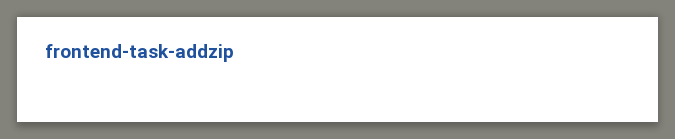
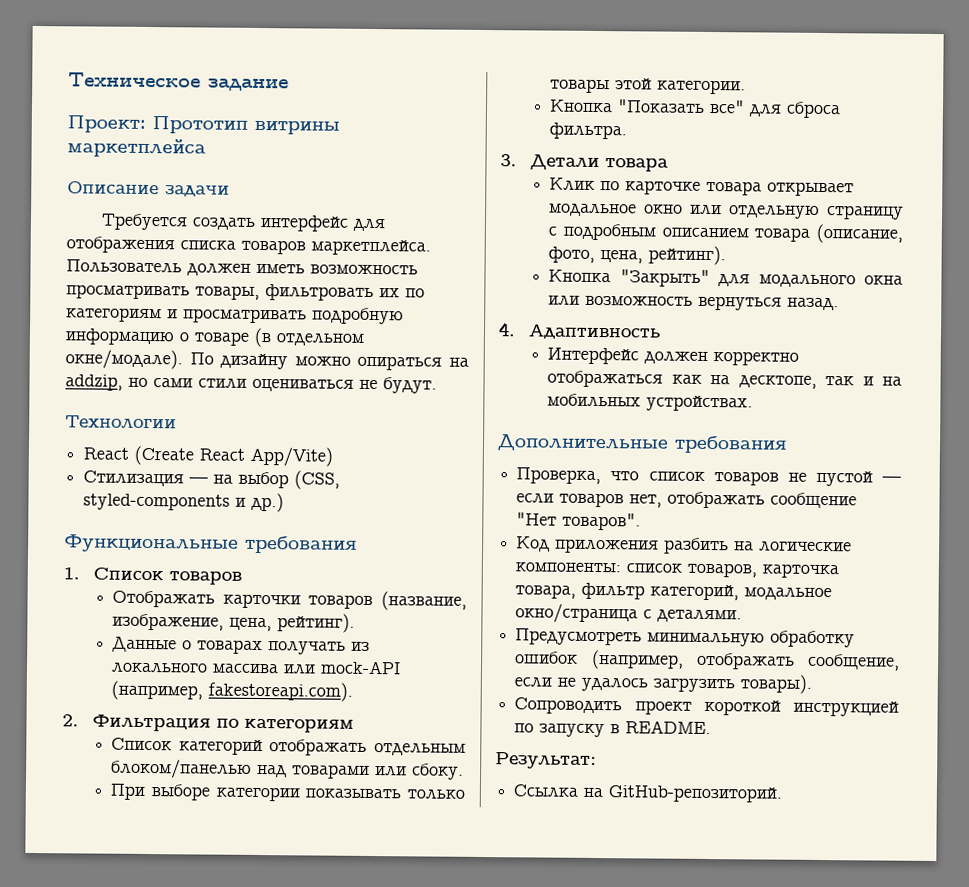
[45,44,234,62] frontend-task-addzip -> [68,72,289,92] [67,115,340,135] [67,138,206,158] [67,181,230,197] [100,213,385,232] [66,236,431,256] [66,259,418,276] [66,284,425,302] [66,307,404,325] [65,327,364,348] [65,349,469,371] [65,374,437,394] [65,415,177,430] [83,445,334,467] [83,470,341,490] [83,492,285,513] [64,534,358,554] [63,567,243,585] [112,590,467,611] [112,613,356,633] [112,636,371,655] [111,660,402,675] [111,680,354,702] [62,714,355,733] [111,737,466,756] [111,758,465,780] [110,783,465,802] [550,78,747,95] [549,99,842,119] [549,122,628,140] [500,154,670,172] [549,177,855,197] [549,203,904,220] [548,223,903,244] [548,245,727,266] [548,269,903,288] [548,295,840,311] [498,322,662,340] [547,347,800,366] [547,370,902,389] [547,393,754,412] [497,434,788,454] [516,467,901,487] [516,491,858,509] [516,512,642,531] [516,536,853,555] [515,562,840,579] [515,582,833,601] [515,603,743,624] [515,628,856,648] [515,649,900,671] [514,674,813,694] [514,697,899,717] [514,720,712,738] [495,752,597,770] [513,784,783,803] Техническое задание // Проект: Прототип витрины маркетплейса // Описание задачи // Требуется создать интерфейс для отображения списка товаров маркетплейса. Пользователь должен иметь возможность просматривать товары, фильтровать их по категориям и просматривать подробную информацию о товаре (в отдельном окне/модале). По дизайну можно опираться на addzip, но сами стили оцениваться не будут. // Технологии // React (Create React App/Vite) // Стилизация — на выбор (CSS, styled-components и др.) // Функциональные требования // 1. Список товаров // Отображать карточки товаров (название, изображение, цена, рейтинг). // Данные о товарах получать из локального массива или mock-API (например, fakestoreapi.com). // 2. Фильтрация по категориям // Список категорий отображать отдельным блоком/панелью над товарами или сбоку. // При выборе категории показывать только товары этой категории. // Кнопка "Показать все" для сброса фильтра. // 3. Детали товара // Клик по карточке товара открывает модальное окно или отдельную страницу с подробным описанием товара (описание, фото, цена, рейтинг). // Кнопка "Закрыть" для модального окна или возможность вернуться назад. // 4. Адаптивность // Интерфейс должен корректно отображаться как на десктопе, так и на мобильных устройствах. // Дополнительные требования // Проверка, что список товаров не пустой — если товаров нет, отображать сообщение "Нет товаров". // Код приложения разбить на логические компоненты: список товаров, карточка товара, фильтр категорий, модальное окно/страница с деталями. // Предусмотреть минимальную обработку ошибок (например, отображать сообщение, если не удалось загрузить товары). // Сопроводить проект короткой инструкцией по запуску в README. // Результат: // Ссылка на GitHub-репозиторий.

